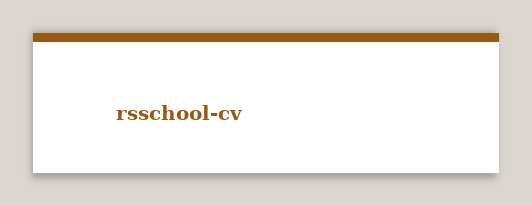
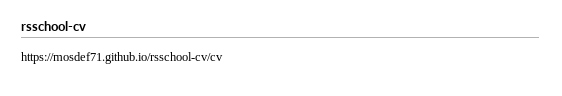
(243, 112) none -> [21,52,223,64] // https://mosdef71.github.io/rsschool-cv/cv

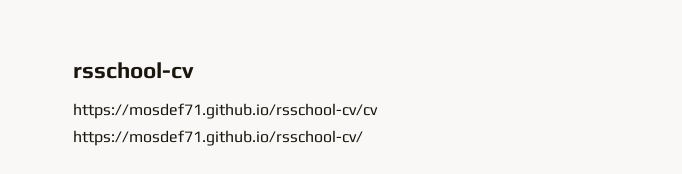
(223, 58) none -> [73,130,363,146] // https://mosdef71.github.io/rsschool-cv/

